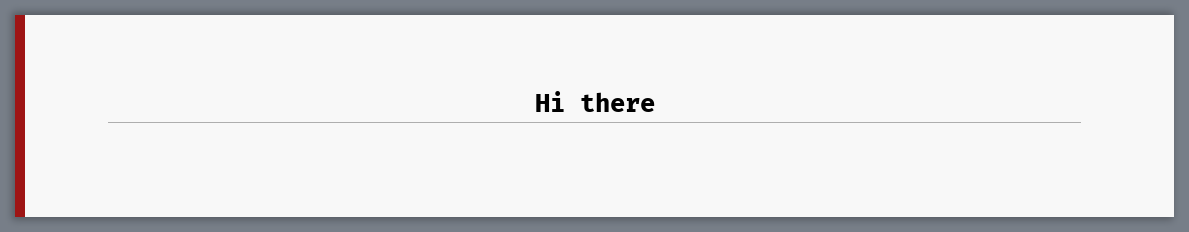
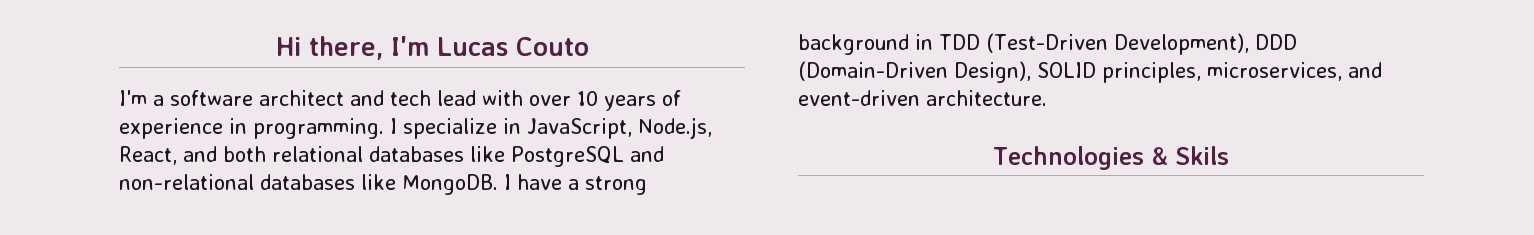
[579,92,655,112] there -> [308,36,589,60] [119,90,681,111] [119,117,712,139] [119,146,664,167] [119,174,647,195] [798,33,1297,55] [798,61,1382,83] [798,90,1047,106] [993,146,1229,170] there, I'm Lucas Couto // I'm a software architect and tech lead with over 10 years of experience in programming. I specialize in JavaScript, Node.js, React, and both relational databases like PostgreSQL and non-relational databases like MongoDB. I have a strong background in TDD (Test-Driven Development), DDD (Domain-Driven Design), SOLID principles, microservices, and event-driven architecture. // Technologies & Skils

